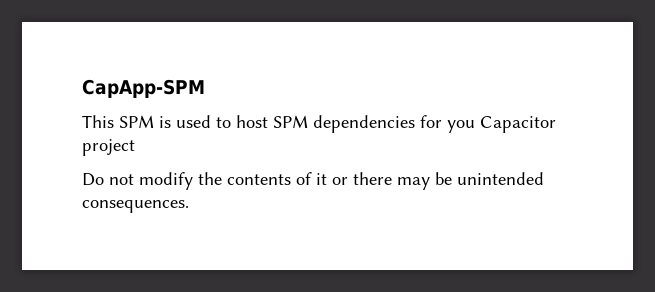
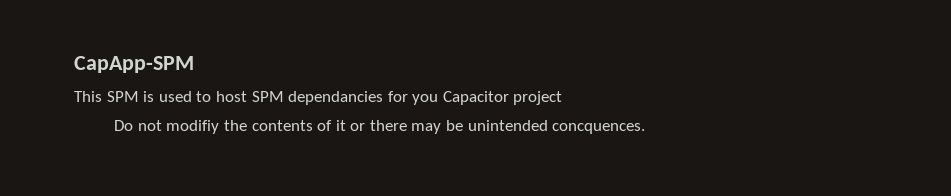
[313,115,415,133] dependencies -> [288,91,384,105] dependancies
[139,172,193,190] modify -> [166,120,220,134] modifiy
[82,200,189,213] consequences. -> [552,123,646,134] concquences.

